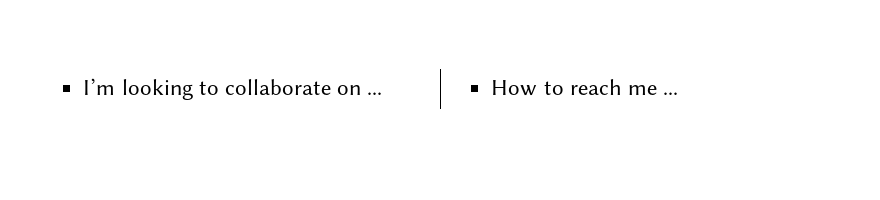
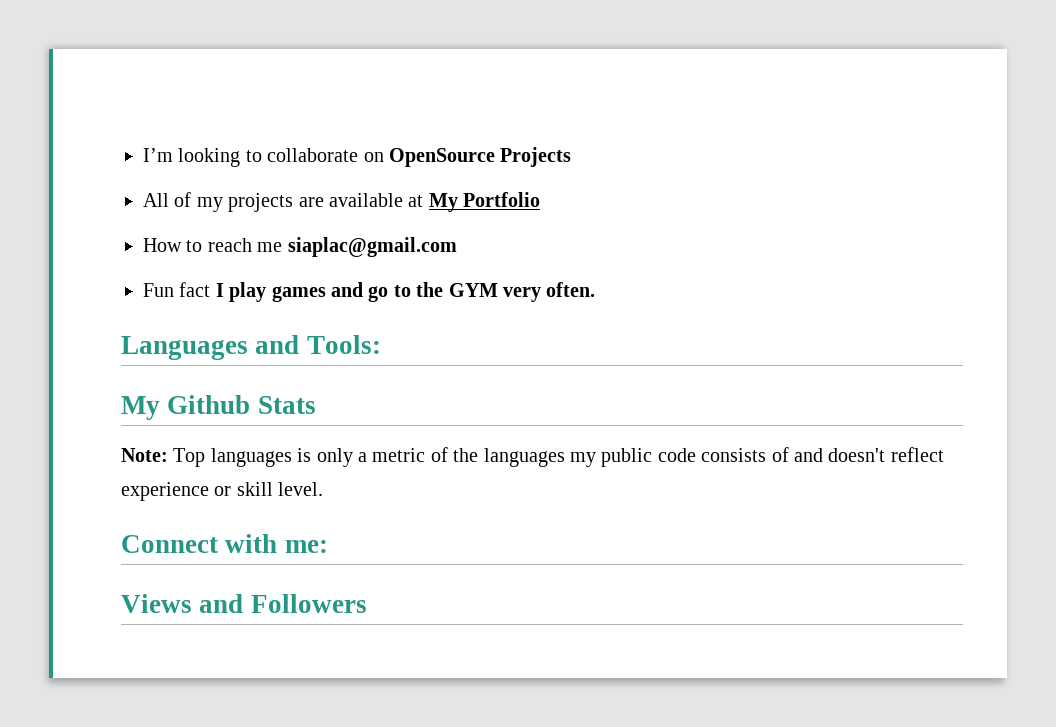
[367,92,383,95] [491,79,679,96] ... // How to reach me ... -> [389,147,572,167] [143,192,541,212] [143,237,457,257] [143,282,596,302] [121,335,381,360] [121,395,316,420] [121,447,944,467] [121,482,324,501] [121,534,328,553] [121,594,367,613] OpenSource Projects // All of my projects are available at My Portfolio // How to reach me siaplac@gmail.com // Fun fact I play games and go to the GYM very often. // Languages and Tools: // My Github Stats // Note: Top languages is only a metric of the languages my public code consists of and doesn't reflect experience or skill level. // Connect with me: // Views and Followers

